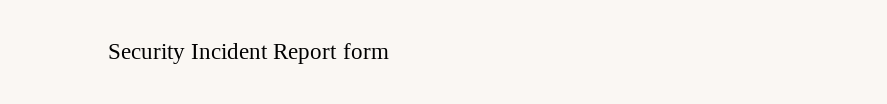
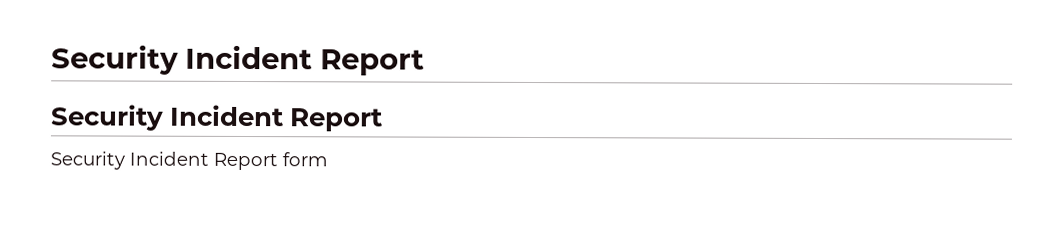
[108,43,338,64] Security Incident Report -> [51,44,425,76] [50,104,384,132] [50,151,278,171] Security Incident Report // Security Incident Report // Security Incident Report

